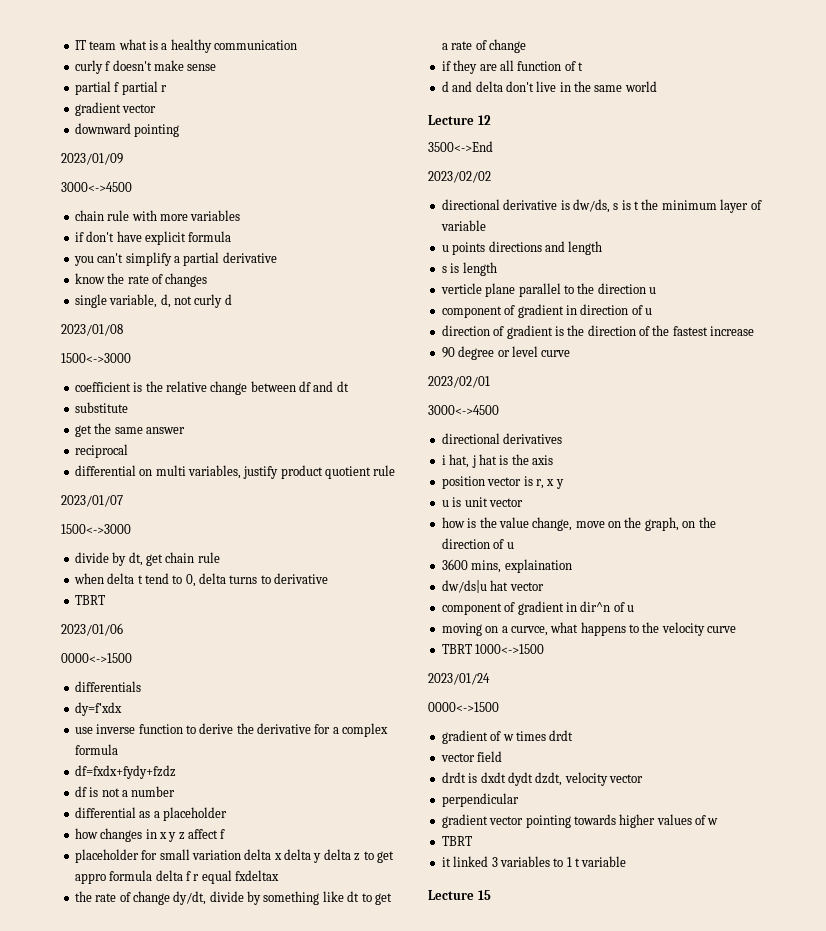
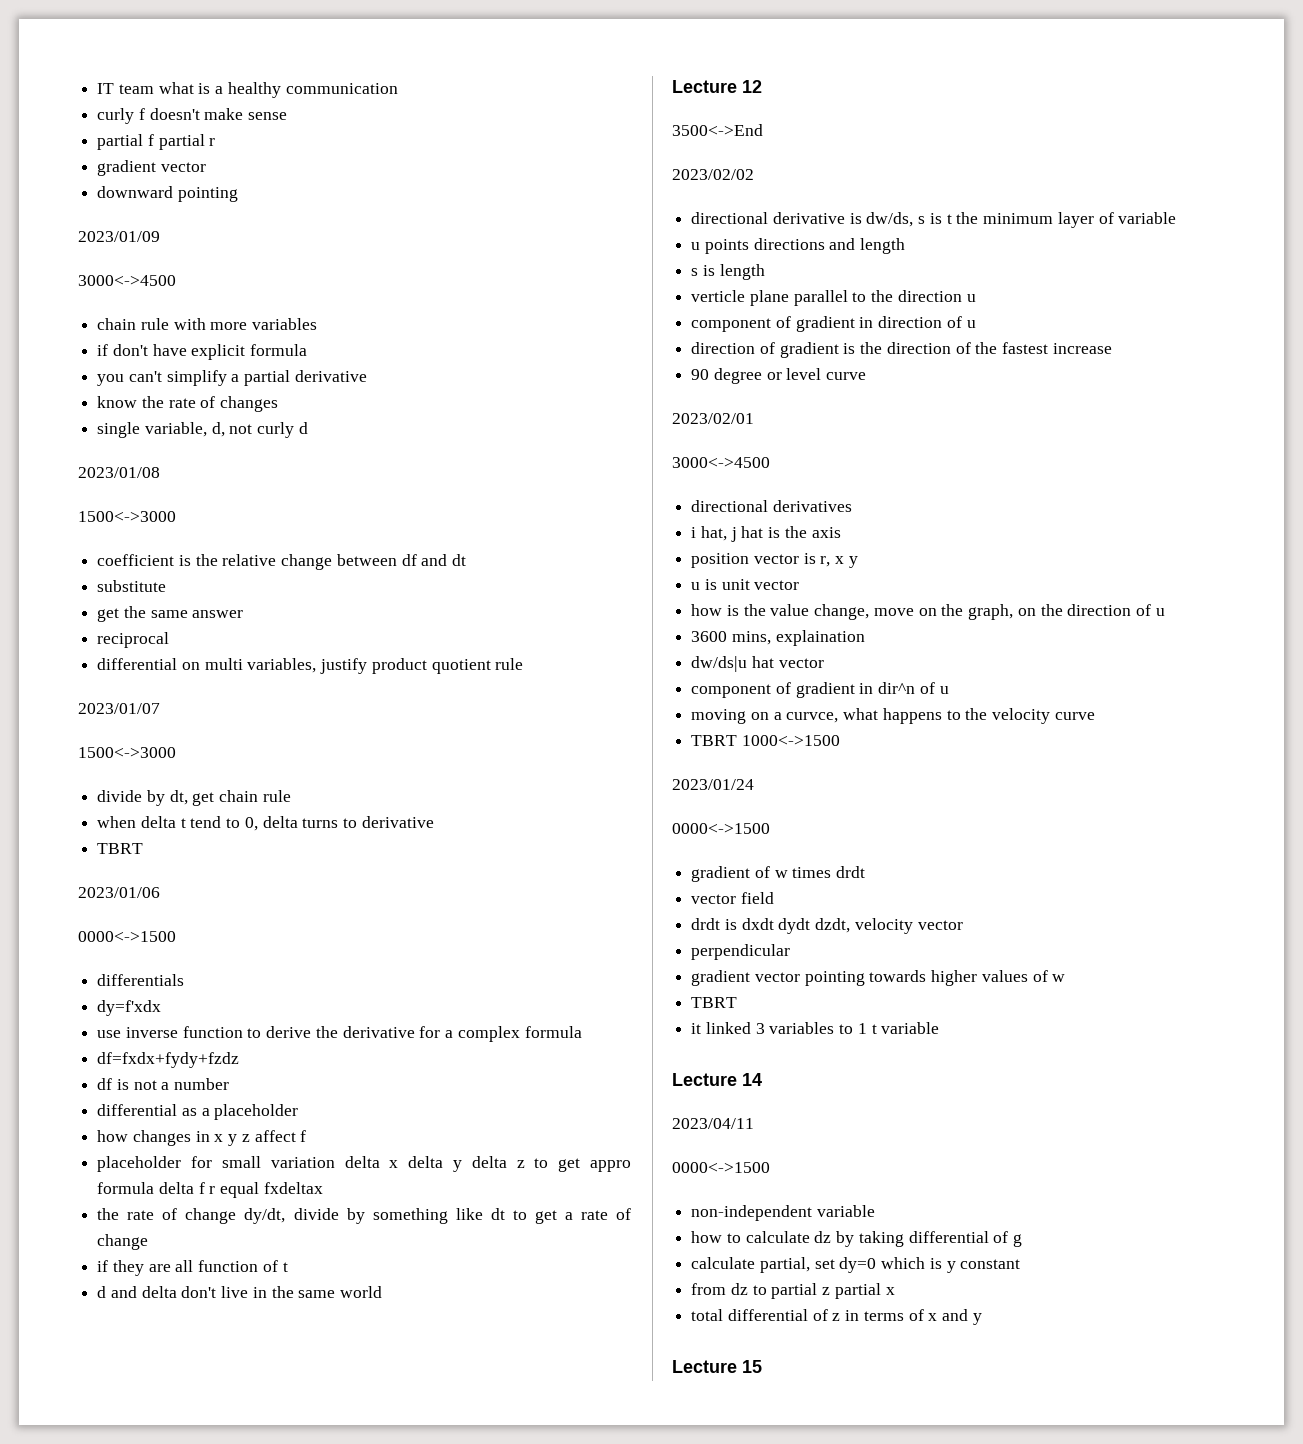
(627, 861) none -> [672,1073,762,1086] [672,1118,754,1129] [672,1162,770,1173] [691,1205,875,1221] [691,1231,1023,1247] [691,1257,1021,1273] [691,1283,895,1299] [691,1309,982,1325] // Lecture 14 // 2023/04/11 // 0000<->1500 // non-independent variable // how to calculate dz by taking differential of g // calculate partial, set dy=0 which is y constant // from dz to partial z partial x // total differential of z in terms of x and y

